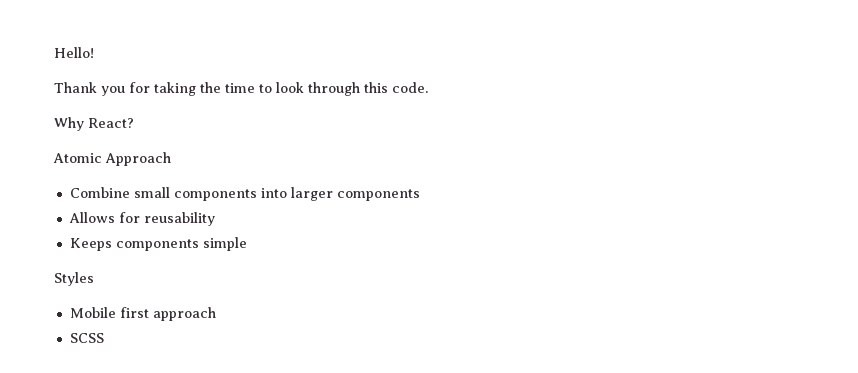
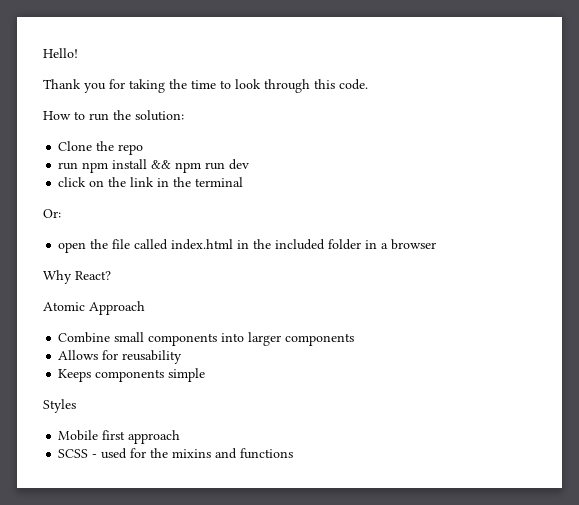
(428, 87) none -> [43,110,184,121] [58,141,144,155] [58,159,250,173] [58,177,244,187] [43,209,61,218] [58,239,437,253] // How to run the solution: // Clone the repo // run npm install && npm run dev // click on the link in the terminal // Or: // open the file called index.html in the included folder in a browser
(104, 338) none -> [92,448,294,459] - used for the mixins and functions

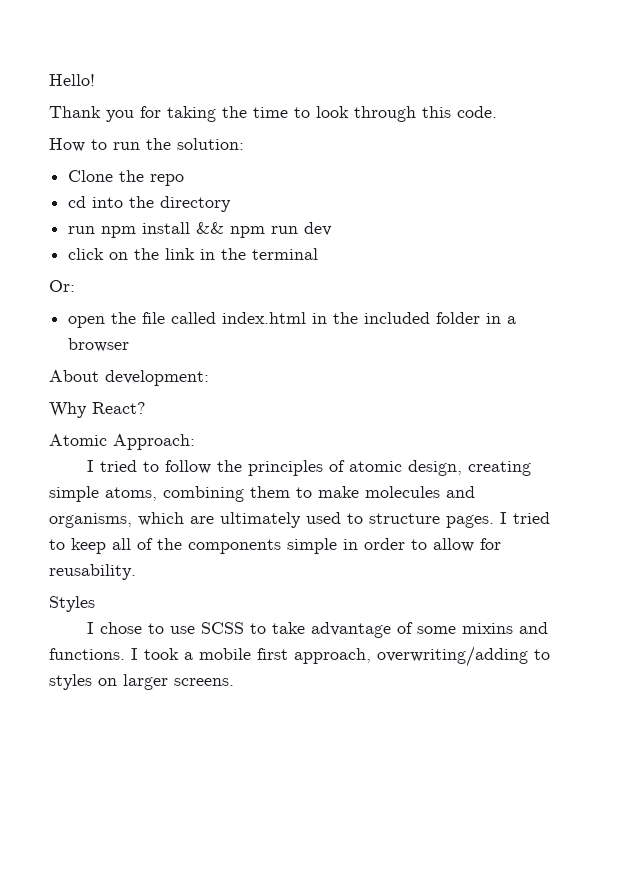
(144, 149) none -> [68,196,232,212] // cd into the directory
(437, 244) none -> [49,370,209,386] // About development:
[89,301,145,315] [58,332,355,346] [58,350,183,364] [58,368,206,382] [43,399,76,413] [58,430,181,444] [58,448,294,459] Approach // Combine small components into larger components // Allows for reusability // Keeps components simple // Styles // Mobile first approach // SCSS - used for the mixins and functions -> [113,434,195,450] [87,460,532,476] [49,486,475,502] [49,512,550,528] [49,538,501,554] [49,564,136,580] [49,596,95,612] [87,622,549,638] [49,646,550,667] [49,674,234,690] Approach: // I tried to follow the principles of atomic design, creating simple atoms, combining them to make molecules and organisms, which are ultimately used to structure pages. I tried to keep all of the components simple in order to allow for reusability. // Styles // I chose to use SCSS to take advantage of some mixins and functions. I took a mobile first approach, overwriting/adding to styles on larger screens.

